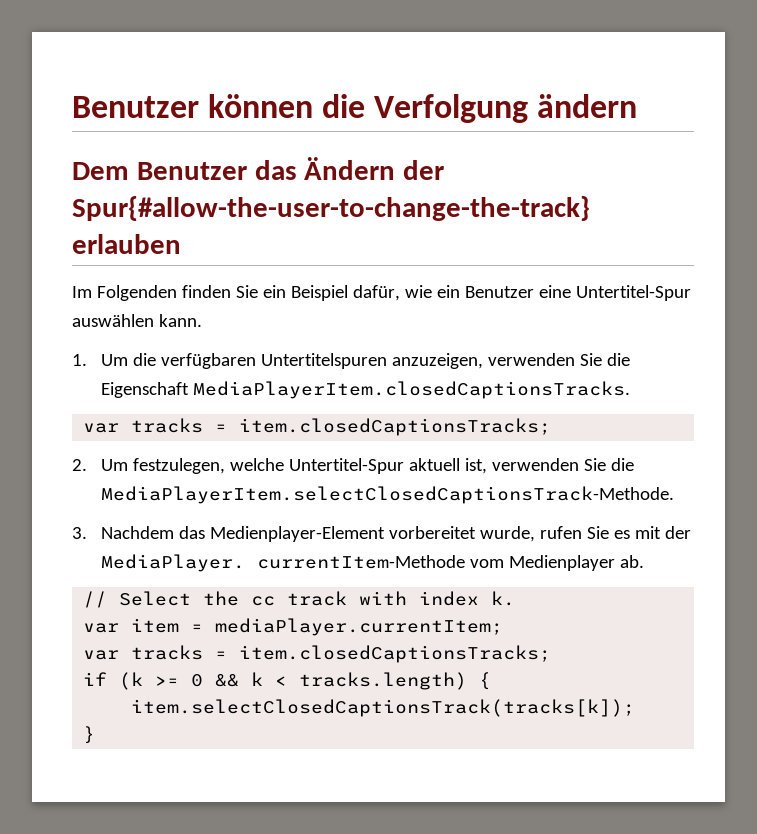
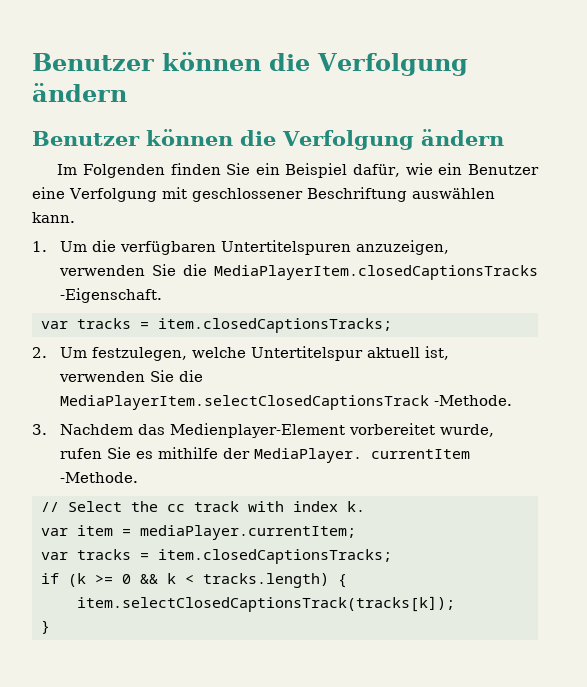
[72,94,638,123] [72,157,445,180] [72,196,590,221] [72,234,181,254] Benutzer können die Verfolgung ändern // Dem Benutzer das Ändern der Spur{#allow-the-user-to-change-the-track} erlauben -> [32,52,468,76] [32,83,127,102] [32,129,504,150] Benutzer können die Verfolgung ändern // Benutzer können die Verfolgung ändern
[575,285,691,301] Untertitel-Spur -> [69,187,407,202] Verfolgung mit geschlossener Beschriftung
[101,381,631,399] Eigenschaft MediaPlayerItem.closedCaptionsTracks. -> [213,265,538,280] [59,288,162,303] MediaPlayerItem.closedCaptionsTracks -Eigenschaft.
[289,458,405,474] Untertitel-Spur -> [250,346,363,361] Untertitelspur
[101,486,675,504] MediaPlayerItem.selectClosedCaptionsTrack-Methode. -> [59,395,512,410] MediaPlayerItem.selectClosedCaptionsTrack -Methode.
[635,526,662,539] mit -> [157,447,218,459] mithilfe
[257,555,645,571] currentItem-Methode vom Medienplayer ab. -> [370,449,470,459] [59,472,138,483] currentItem -Methode.

